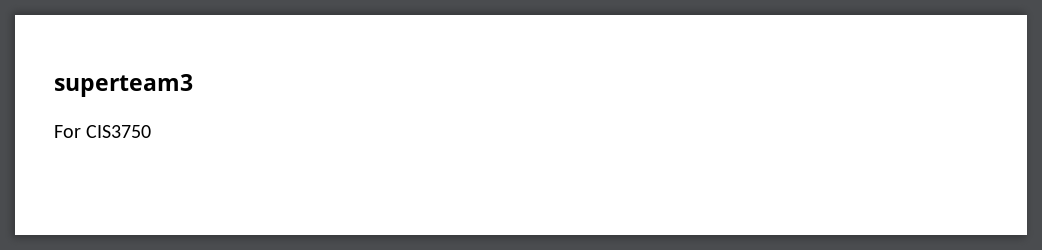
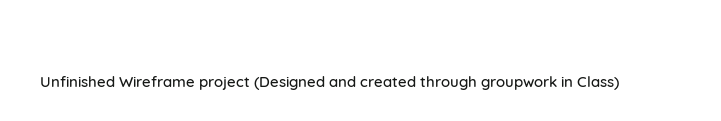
[54,74,193,97] [54,125,152,138] superteam3 // For CIS3750 -> [40,76,620,90] Unfinished Wireframe project (Designed and created through groupwork in Class)

